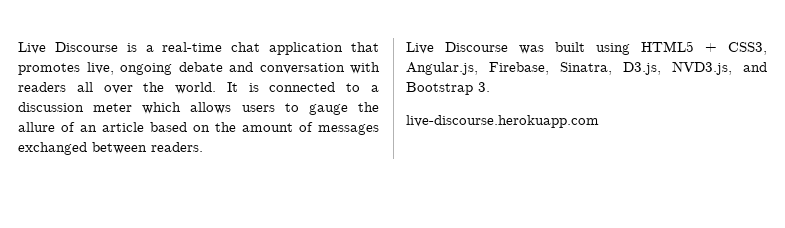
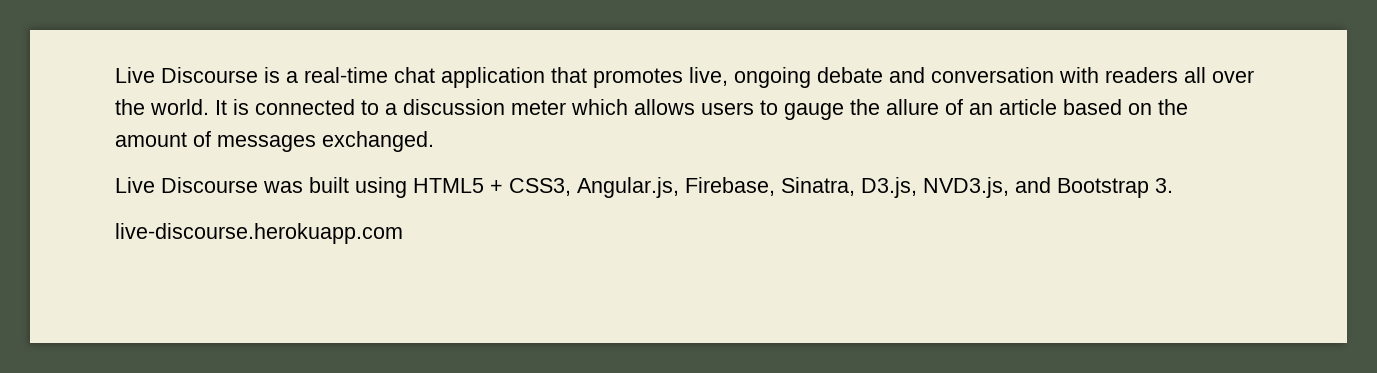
[18,142,203,155] exchanged between readers. -> [322,131,434,152] exchanged.

